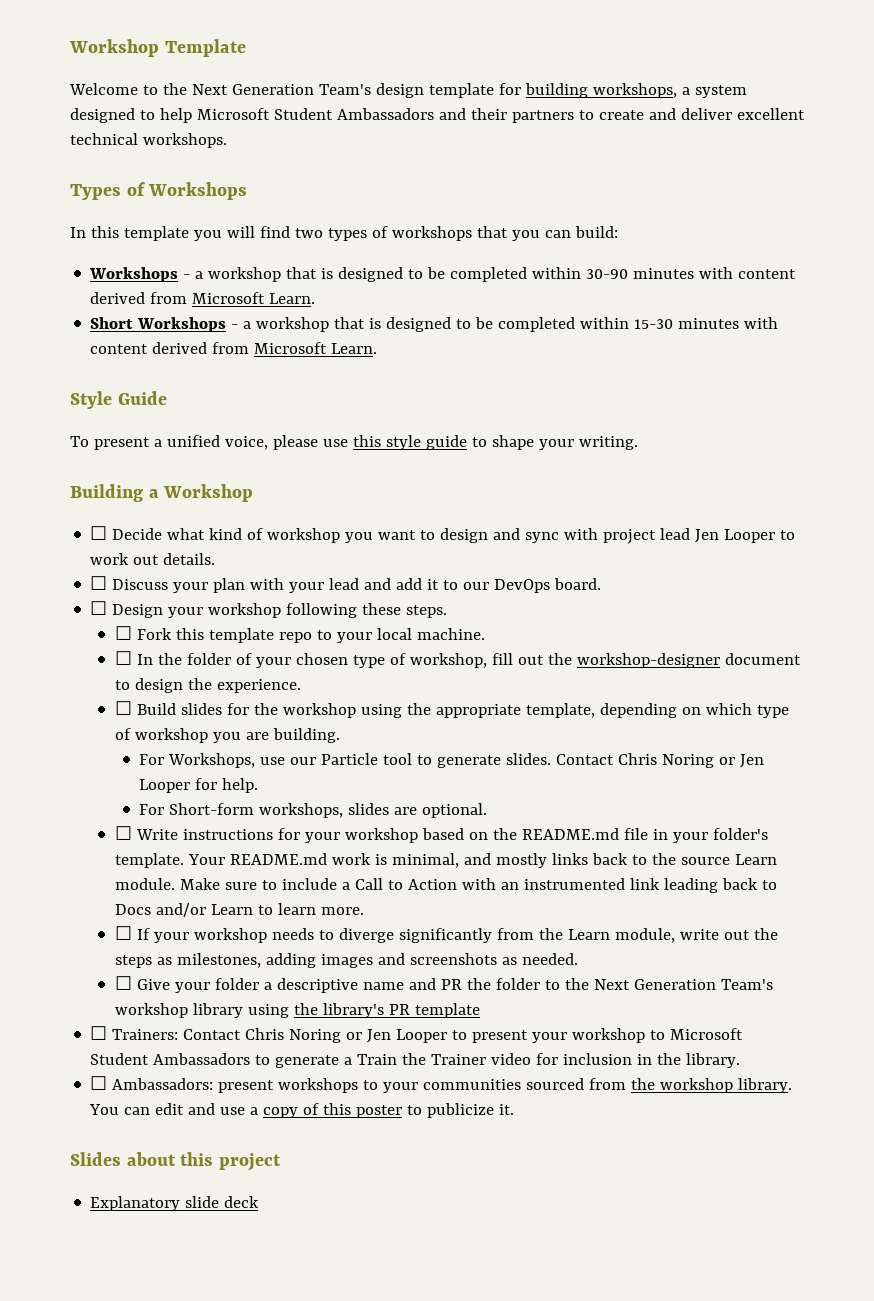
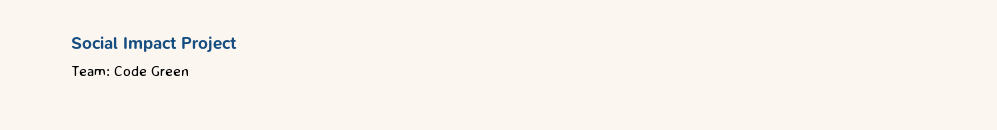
[69,39,246,57] [69,83,747,98] [70,108,805,123] [70,133,227,148] [70,182,248,200] [70,226,618,241] [89,267,797,282] [90,292,316,304] [90,317,779,332] [90,342,378,354] [70,391,167,409] [70,435,638,450] [70,484,254,502] [90,526,796,544] [90,553,216,565] [90,576,602,593] [90,601,448,618] [114,626,485,643] [114,651,801,668] [114,678,301,693] [114,701,789,718] [114,728,340,743] [139,753,765,768] [139,778,259,793] [139,803,488,818] [114,826,768,843] [114,853,777,868] [114,878,777,893] [114,903,364,917] [114,926,778,943] [114,953,578,968] [114,976,773,993] [114,1003,480,1018] [90,1026,744,1043] [90,1053,741,1068] [90,1076,793,1093] [89,1103,515,1118] [70,1152,281,1171] [90,1196,260,1211] Workshop Template // Welcome to the Next Generation Team's design template for building workshops, a system designed to help Microsoft Student Ambassadors and their partners to create and deliver excellent technical workshops. // Types of Workshops // In this template you will find two types of workshops that you can build: // Workshops - a workshop that is designed to be completed within 30-90 minutes with content derived from Microsoft Learn. // Short Workshops - a workshop that is designed to be completed within 15-30 minutes with content derived from Microsoft Learn. // Style Guide // To present a unified voice, please use this style guide to shape your writing. // Building a Workshop // ☐ Decide what kind of workshop you want to design and sync with project lead Jen Looper to work out details. // ☐ Discuss your plan with your lead and add it to our DevOps board. // ☐ Design your workshop following these steps. // ☐ Fork this template repo to your local machine. // ☐ In the folder of your chosen type of workshop, fill out the workshop-designer document to design the experience. // ☐ Build slides for the workshop using the appropriate template, depending on which type of workshop you are building. // For Workshops, use our Particle tool to generate slides. Contact Chris Noring or Jen Looper for help. // For Short-form workshops, slides are optional. // ☐ Write instructions for your workshop based on the README.md file in your folder's template. Your README.md work is minimal, and mostly links back to the source Learn module. Make sure to include a Call to Action with an instrumented link leading back to Docs and/or Learn to learn more. // ☐ If your workshop needs to diverge significantly from the Learn module, write out the steps as milestones, adding images and screenshots as needed. // ☐ Give your folder a descriptive name and PR the folder to the Next Generation Team's workshop library using the library's PR template // ☐ Trainers: Contact Chris Noring or Jen Looper to present your workshop to Microsoft Student Ambassadors to generate a Train the Trainer video for inclusion in the library. // ☐ Ambassadors: present workshops to your communities sourced from the workshop library. You can edit and use a copy of this poster to publicize it. // Slides about this project // Explanatory slide deck -> [71,36,237,53] [71,66,189,76] Social Impact Project // Team: Code Green

